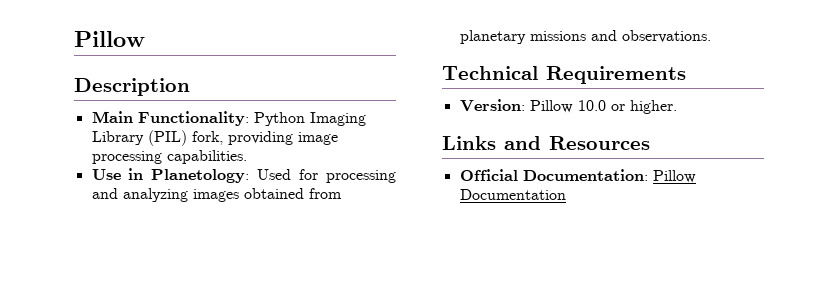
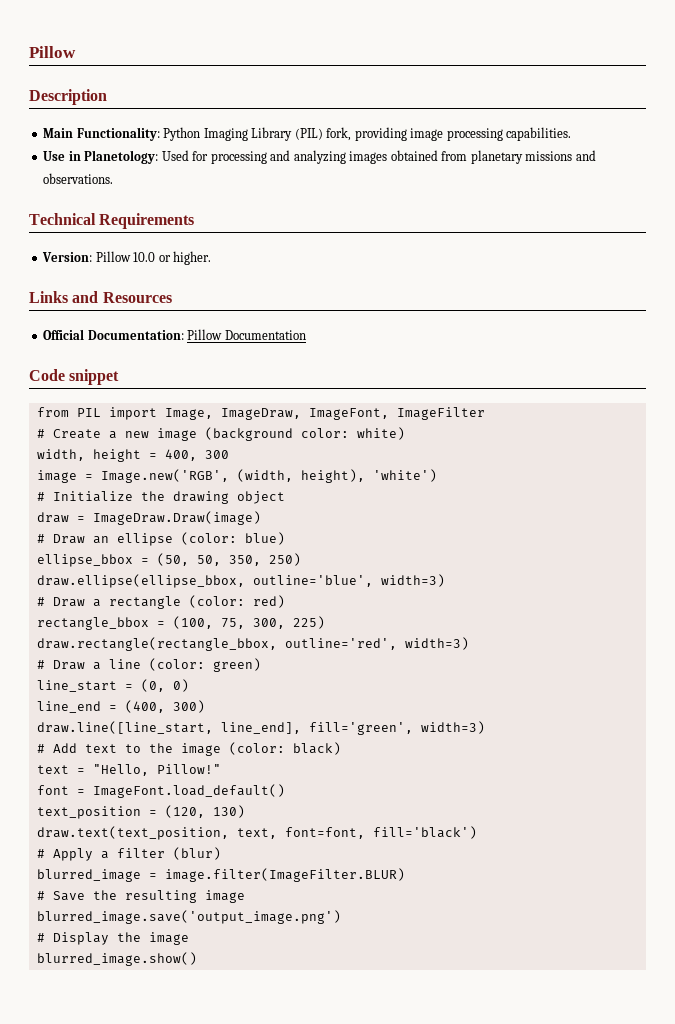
(566, 194) none -> [29,369,120,385] [36,407,485,420] [36,427,405,441] [36,449,229,462] [36,469,437,483] [36,491,285,504] [36,511,261,525] [36,532,285,546] [36,553,301,567] [36,574,445,588] [36,595,285,609] [36,616,325,630] [36,637,469,651] [36,658,261,672] [36,679,189,692] [36,700,205,713] [36,721,485,735] [36,742,341,756] [36,764,221,776] [36,784,285,798] [36,805,245,819] [36,826,477,840] [36,847,221,861] [36,868,405,882] [36,890,245,903] [36,910,341,924] [36,932,189,945] [36,952,197,966] // Code snippet // from PIL import Image, ImageDraw, ImageFont, ImageFilter // # Create a new image (background color: white) // width, height = 400, 300 // image = Image.new('RGB', (width, height), 'white') // # Initialize the drawing object // draw = ImageDraw.Draw(image) // # Draw an ellipse (color: blue) // ellipse_bbox = (50, 50, 350, 250) // draw.ellipse(ellipse_bbox, outline='blue', width=3) // # Draw a rectangle (color: red) // rectangle_bbox = (100, 75, 300, 225) // draw.rectangle(rectangle_bbox, outline='red', width=3) // # Draw a line (color: green) // line_start = (0, 0) // line_end = (400, 300) // draw.line([line_start, line_end], fill='green', width=3) // # Add text to the image (color: black) // text = "Hello, Pillow!" // font = ImageFont.load_default() // text_position = (120, 130) // draw.text(text_position, text, font=font, fill='black') // # Apply a filter (blur) // blurred_image = image.filter(ImageFilter.BLUR) // # Save the resulting image // blurred_image.save('output_image.png') // # Display the image // blurred_image.show()

